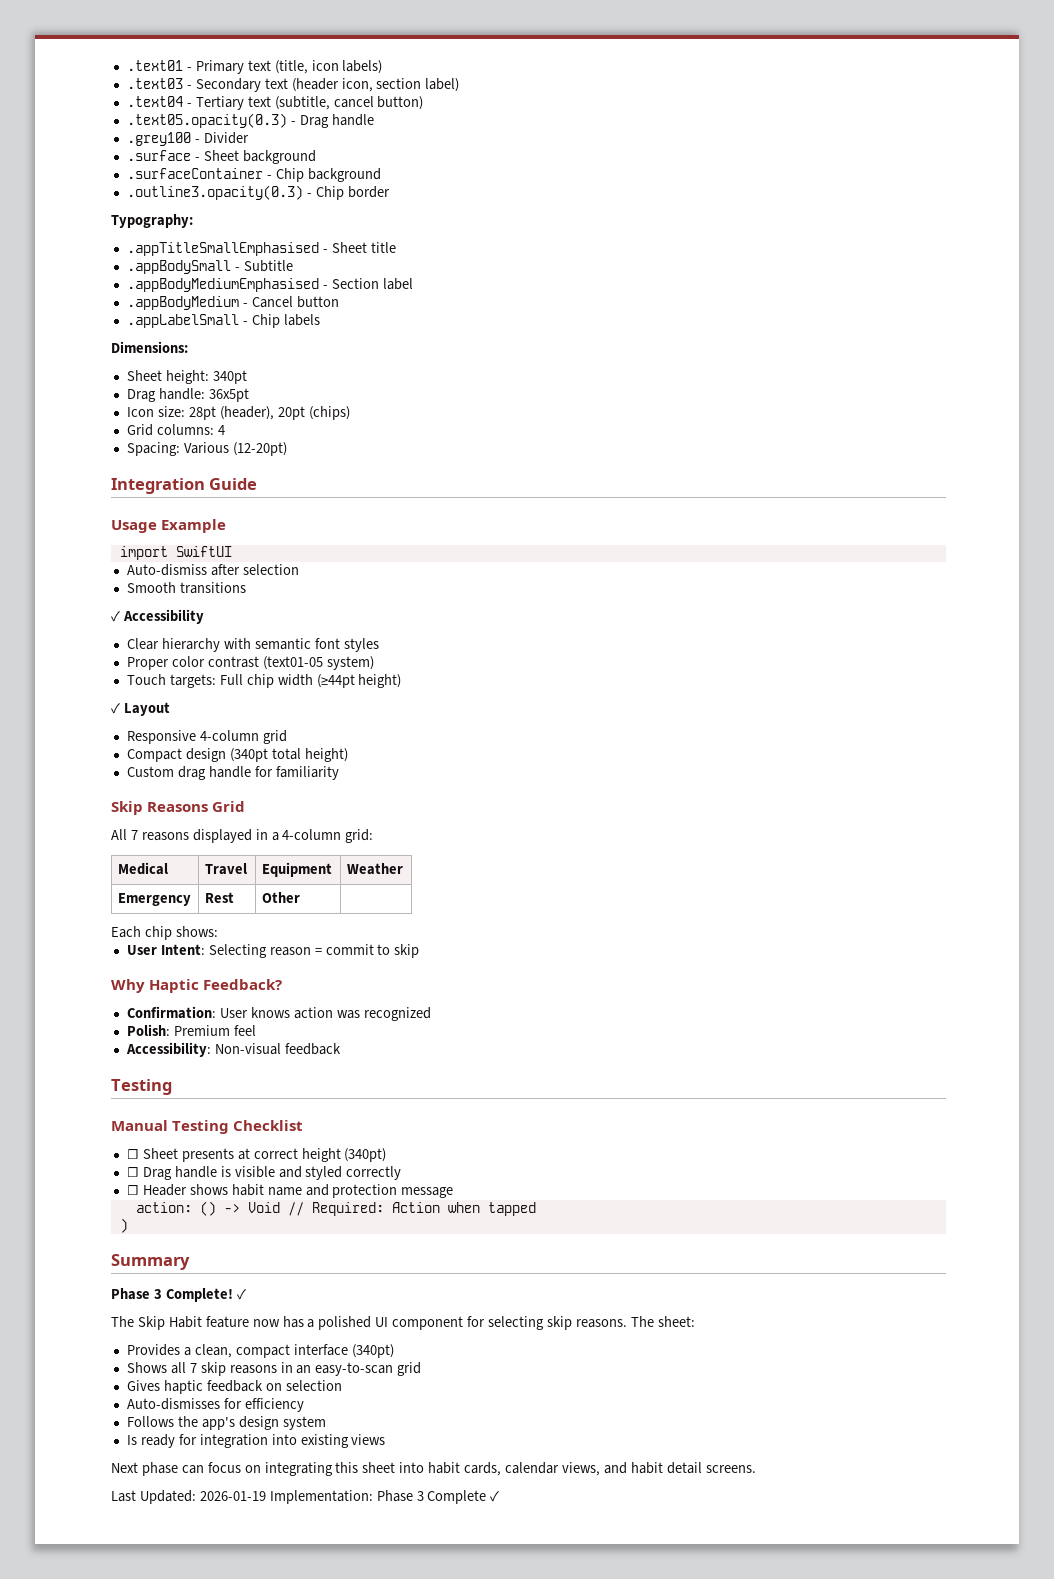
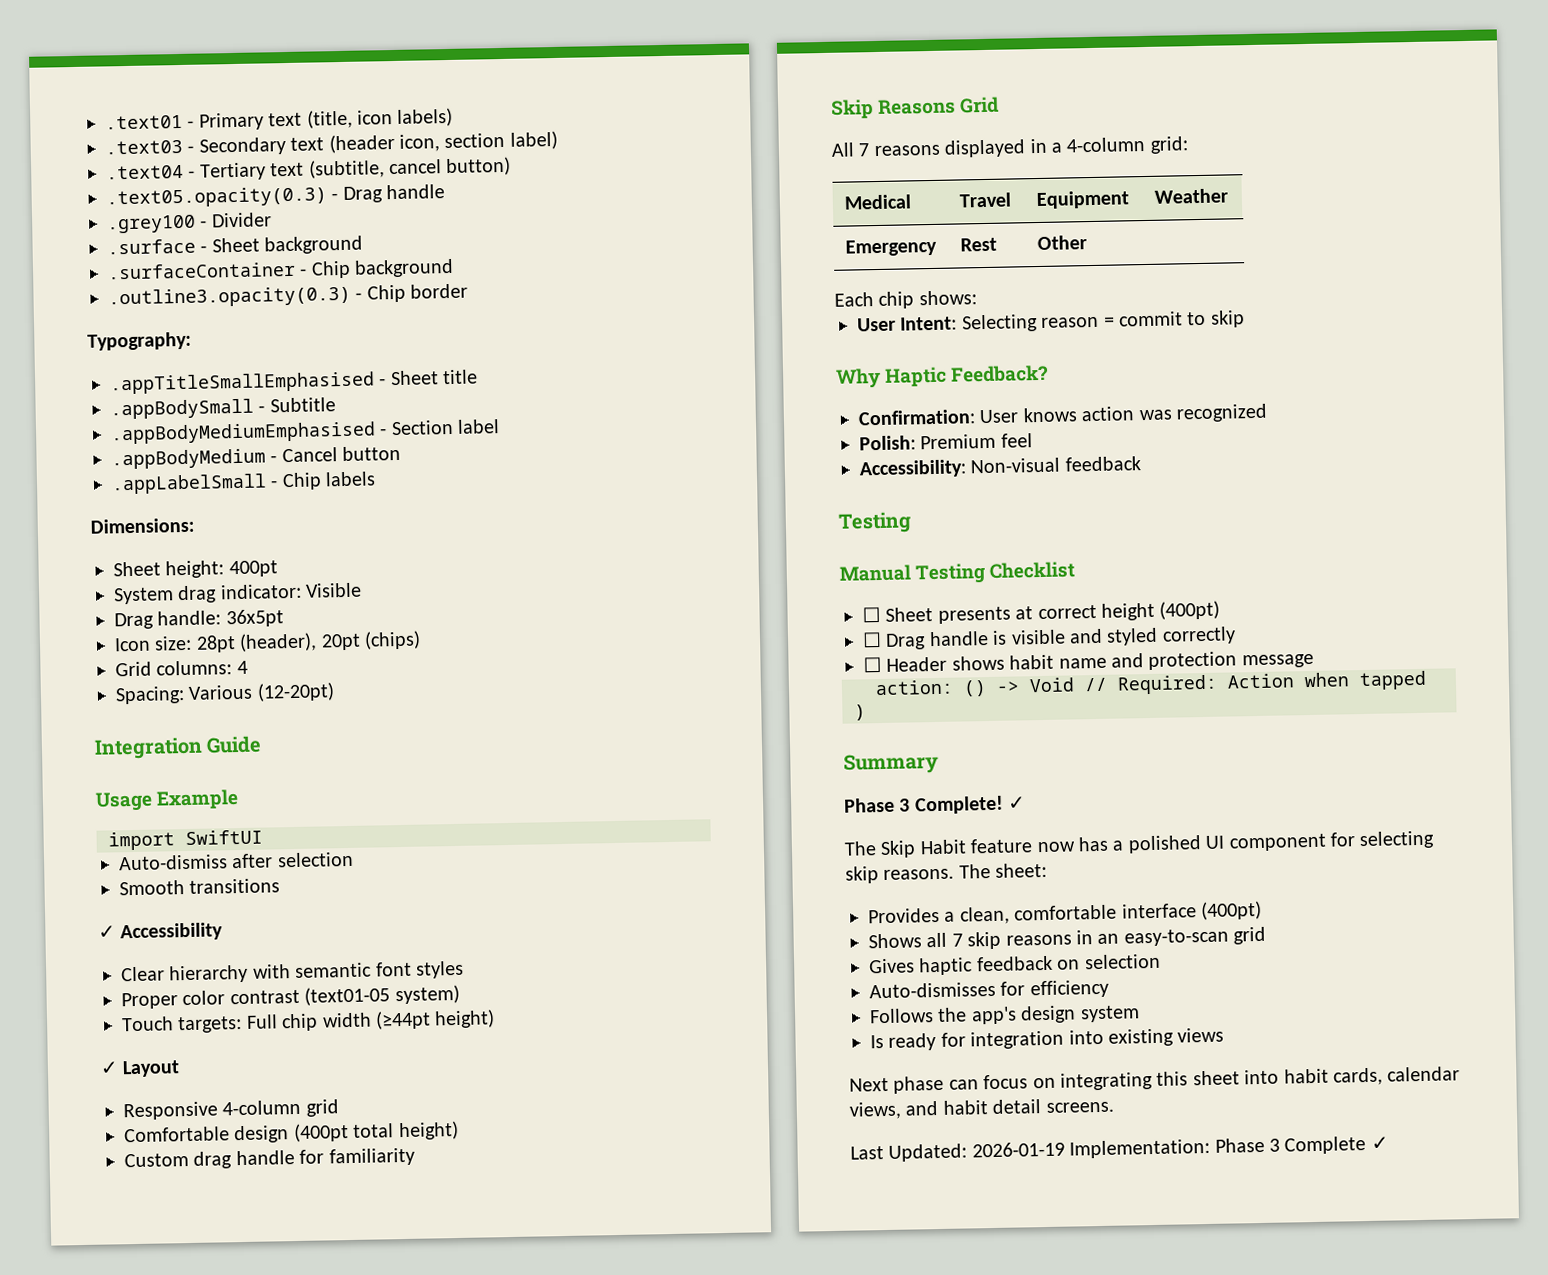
[212,370,247,384] 340pt -> [228,560,278,578] [113,582,363,605] 400pt // System drag indicator: Visible
[126,748,268,762] Compact design (340pt -> [124,1123,349,1144] Comfortable design (400pt
[344,1148,387,1162] (340pt) -> [1159,600,1221,620] (400pt)
[235,1344,394,1358] compact interface (340pt) -> [1014,900,1262,921] comfortable interface (400pt)

